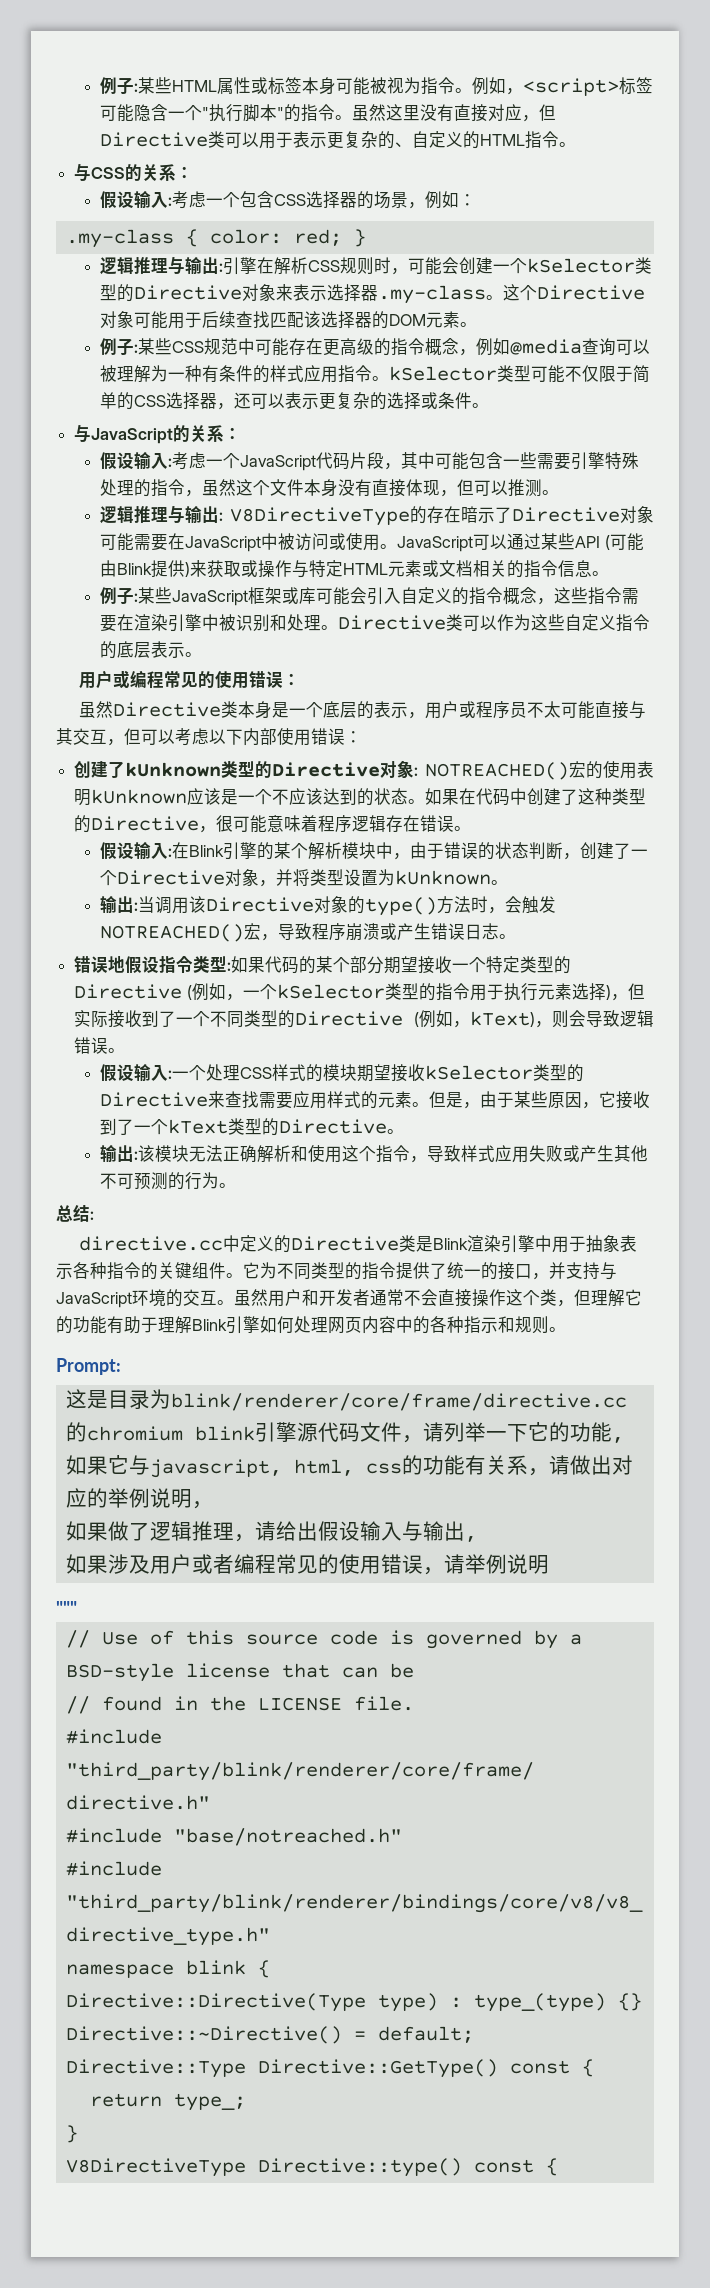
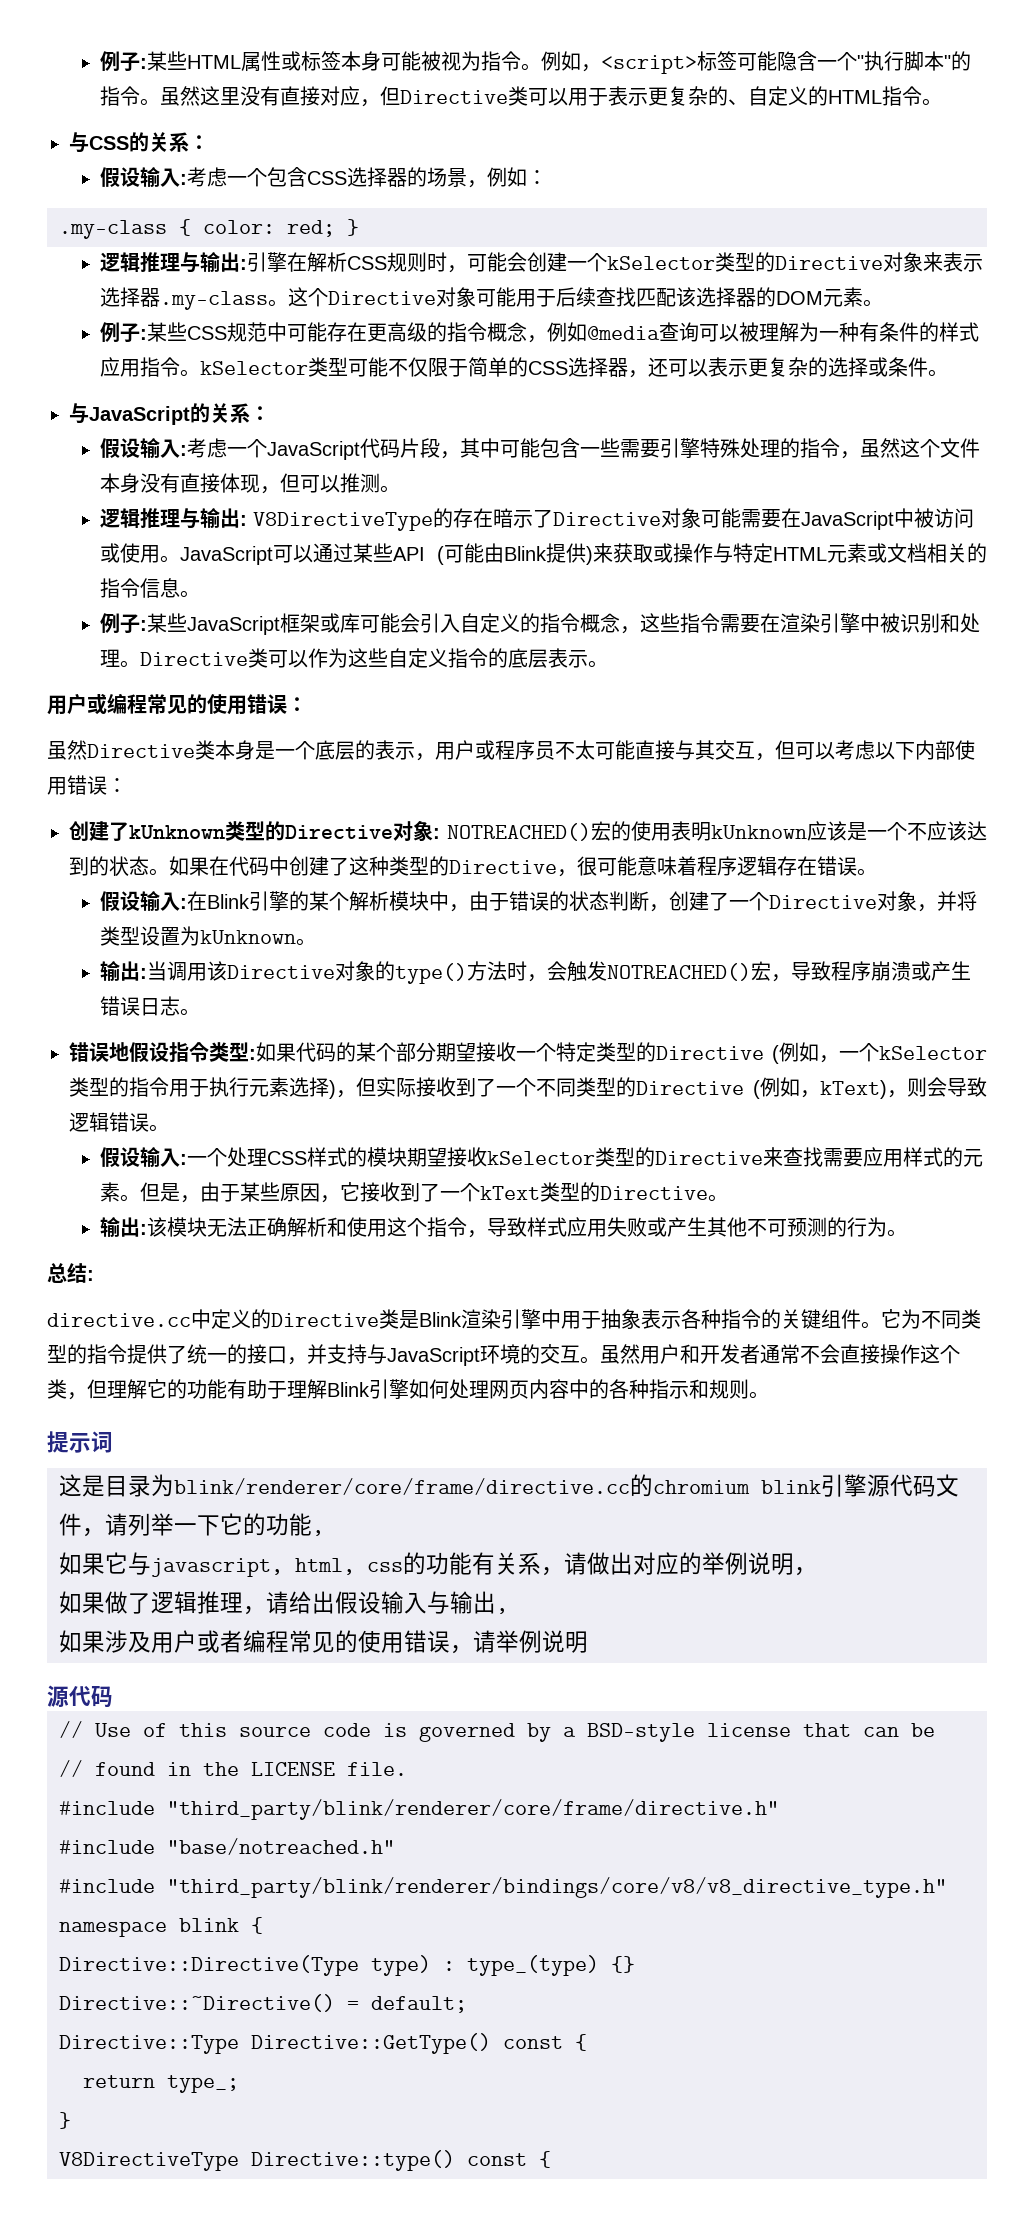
[56,1358,121,1375] Prompt: -> [47,1431,113,1453] 提示词
[56,1601,77,1615] """ -> [47,1685,113,1708] 源代码

